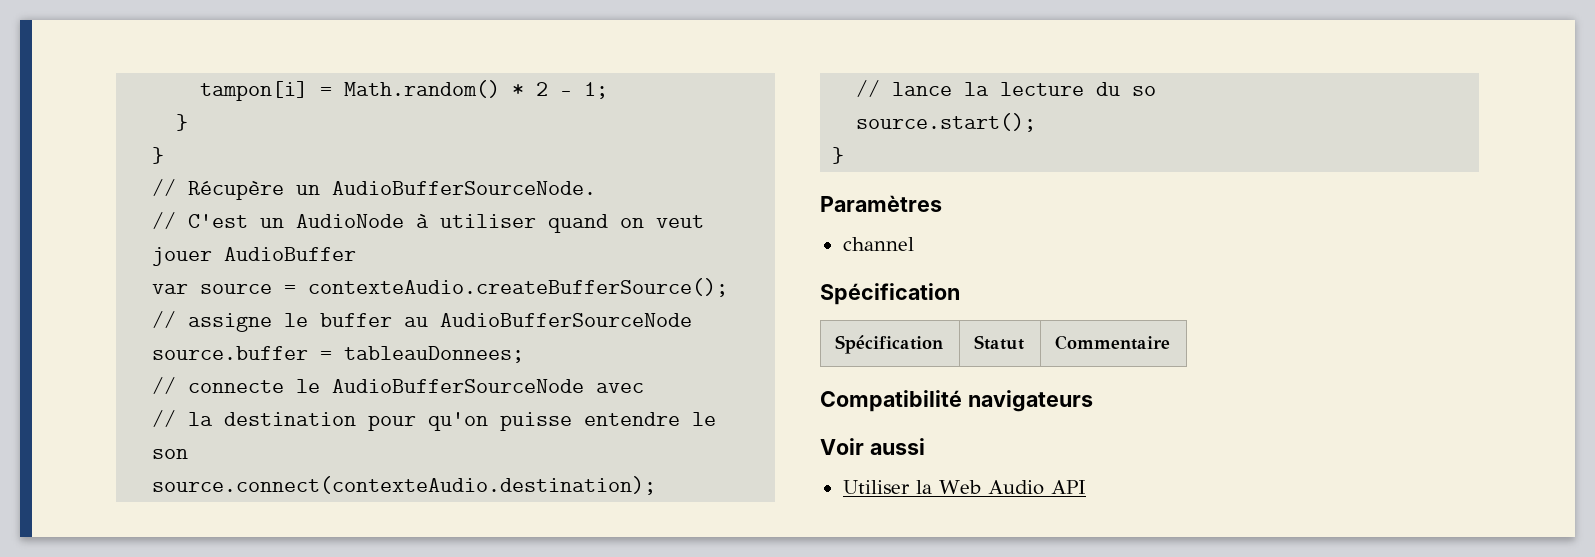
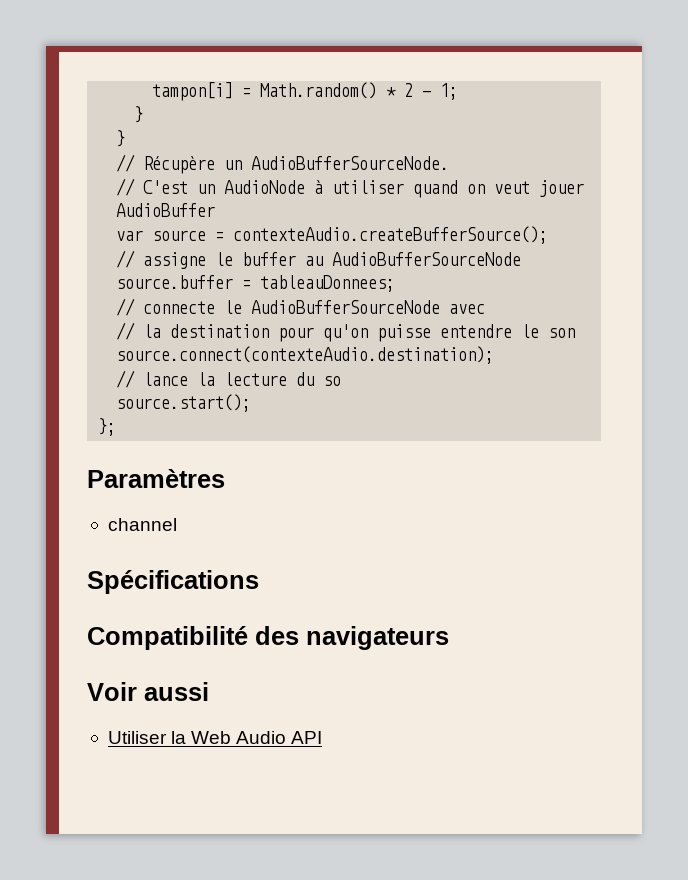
[832,147,845,164] } -> [98,418,117,436] };
[820,283,960,305] [835,335,944,354] [974,335,1025,350] [1055,335,1171,350] Spécification // Spécification | Statut | Commentaire -> [87,570,259,594] Spécifications
(962, 401) none -> [255,626,299,645] des

